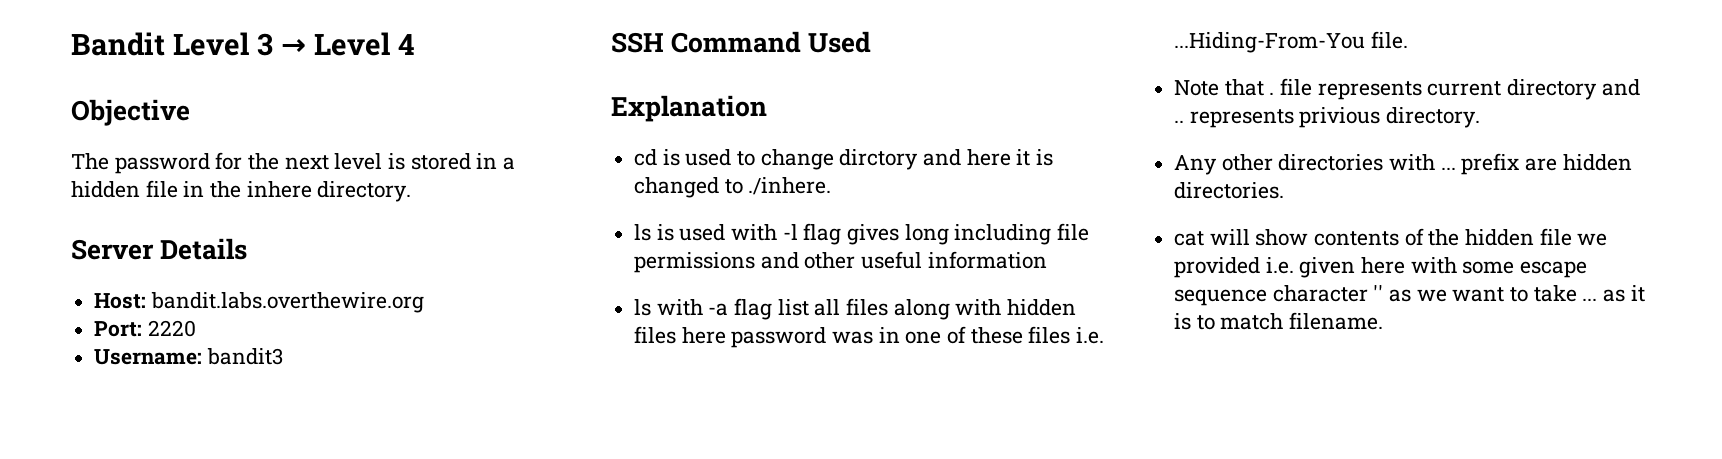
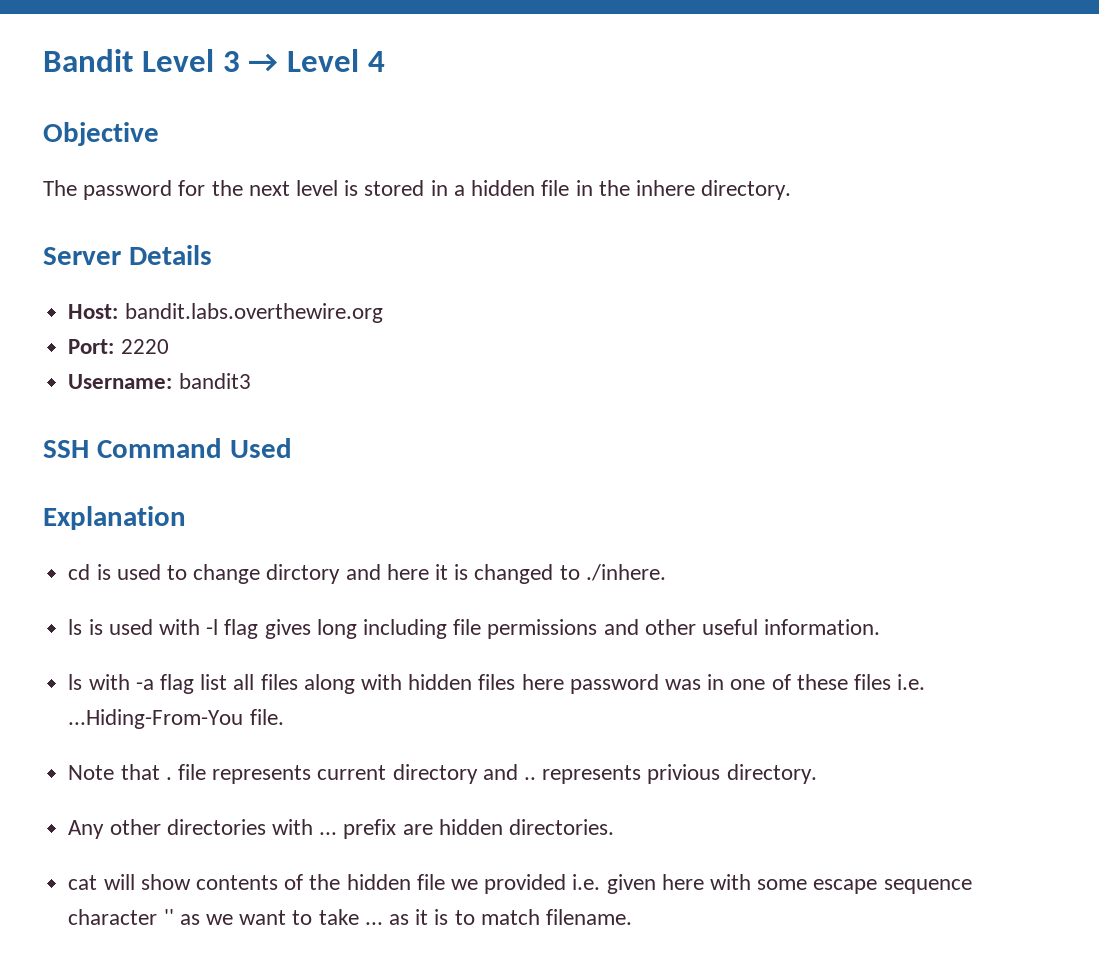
[927,251,1047,269] information -> [764,619,881,635] information.

